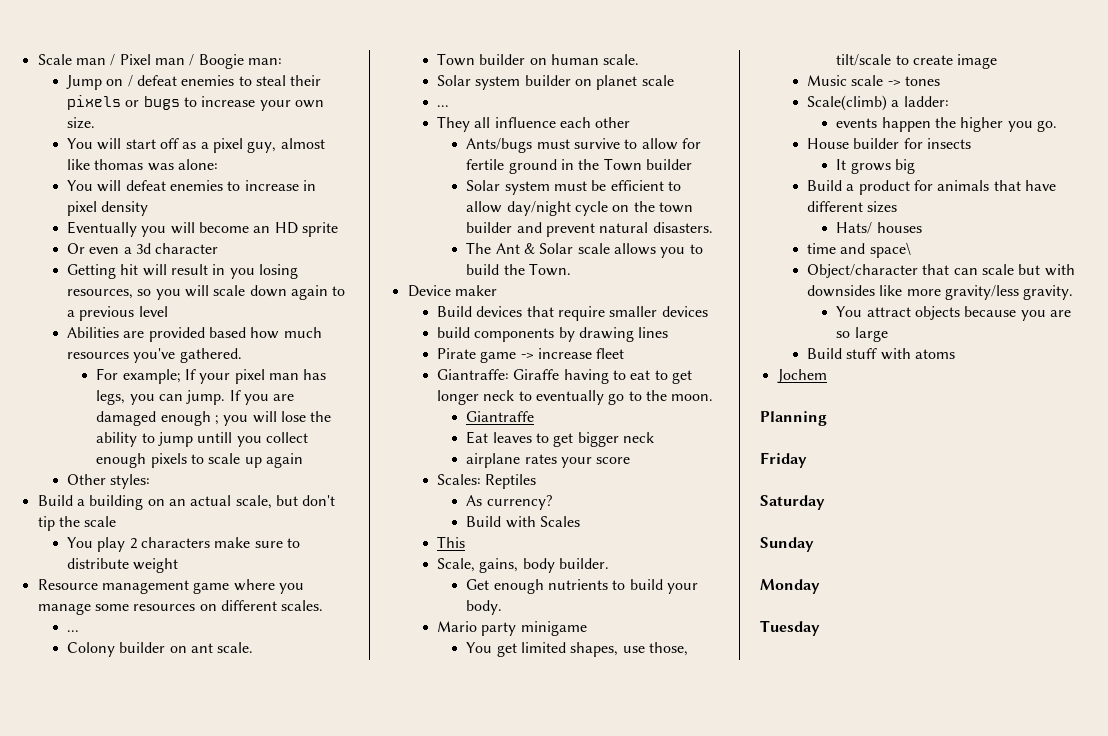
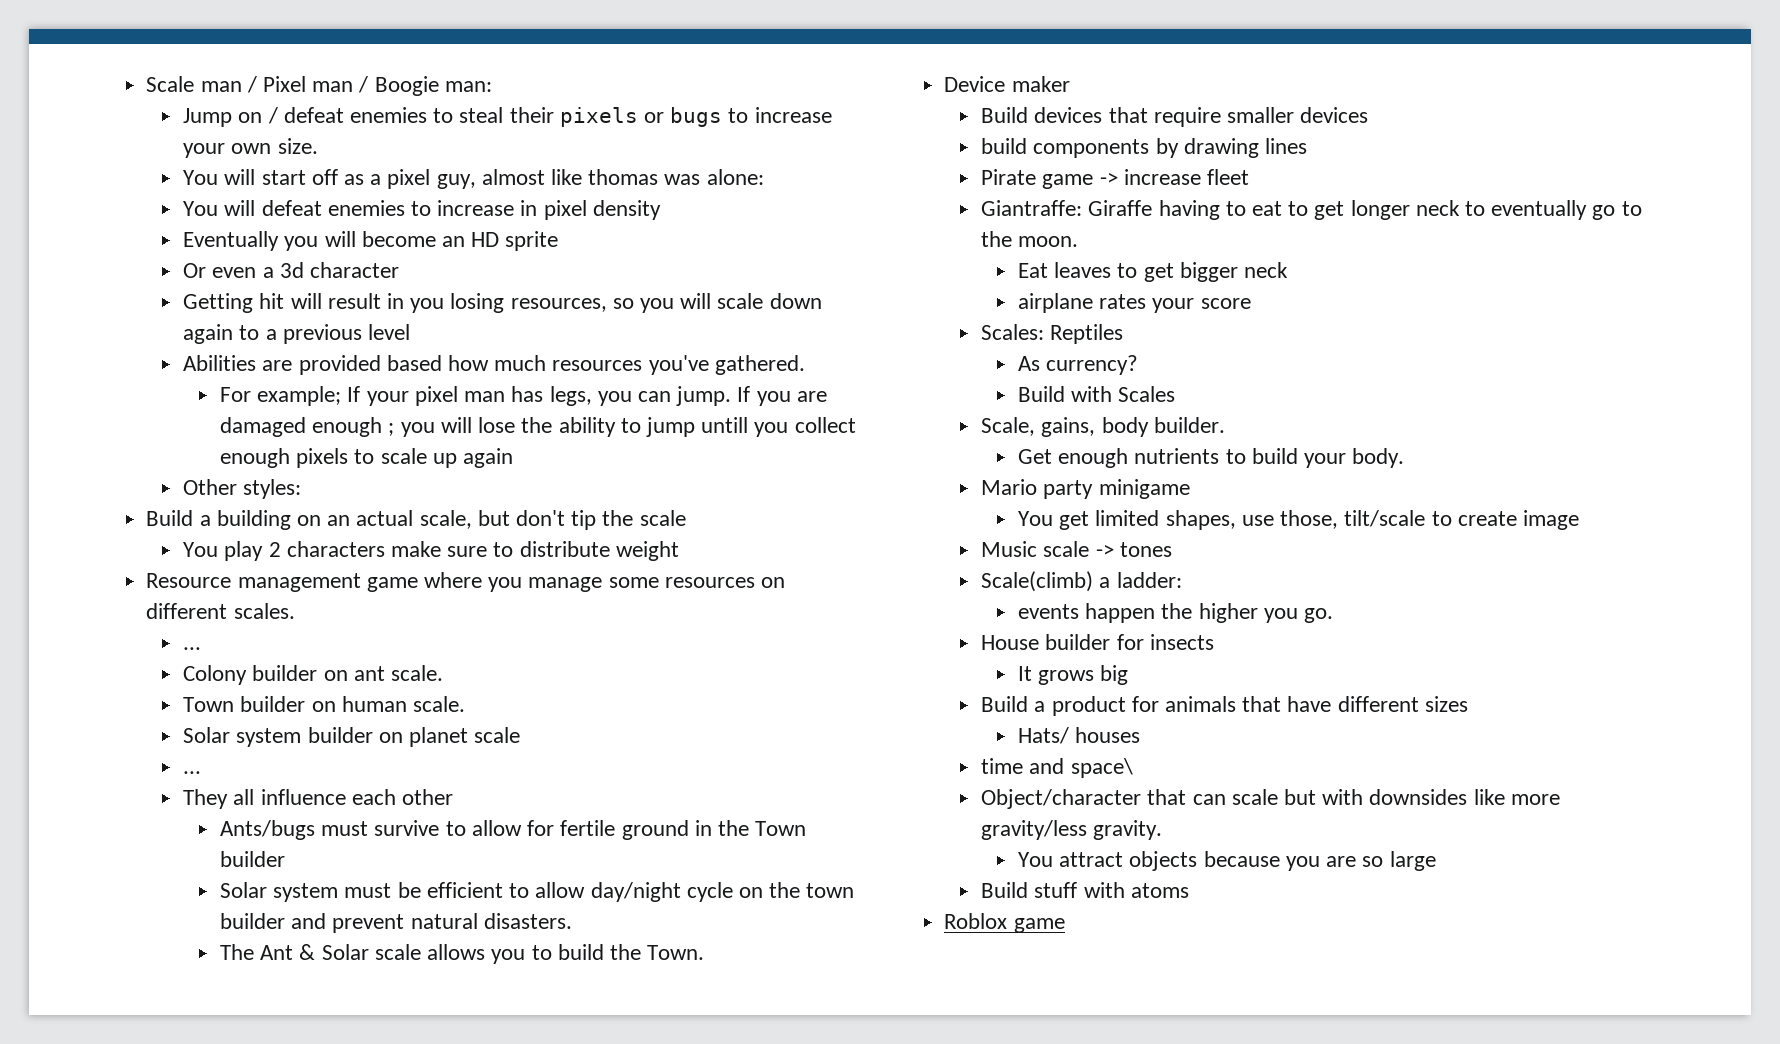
[466,411,535,422] // Giantraffe -> (1079, 241) none
[437,536,466,548] // This -> (1176, 394) none
[776,369,827,383] [760,411,827,426] [760,452,807,468] [760,495,825,510] [760,537,814,552] [760,579,820,594] [760,620,820,636] Jochem // Planning // Friday // Saturday // Sunday // Monday // Tuesday -> [944,913,1065,933] Roblox game

